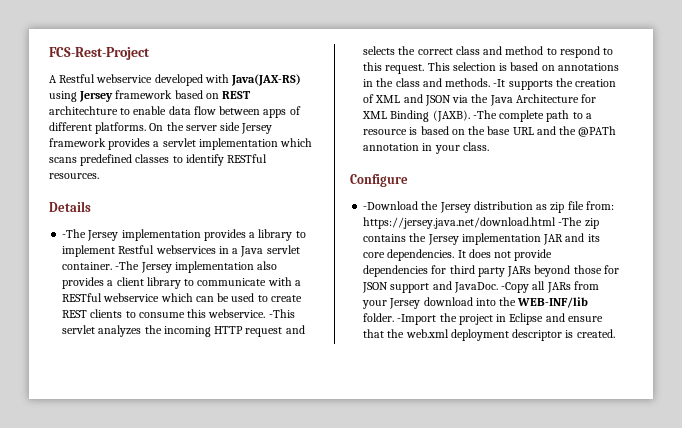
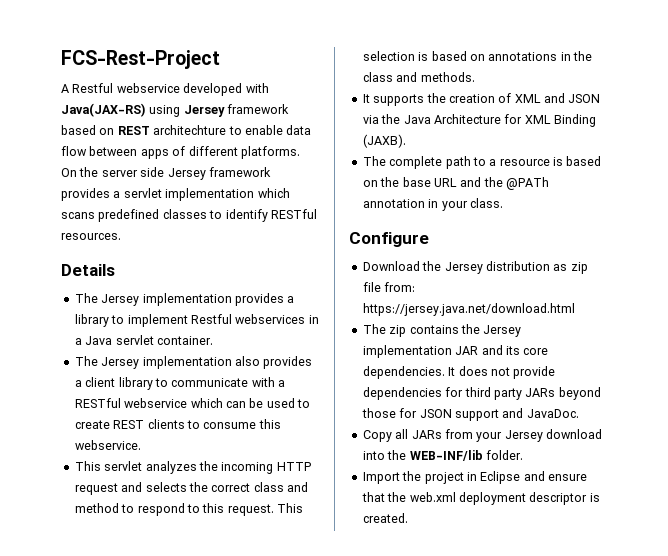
[62,229,87,238] -The -> [74,293,98,303] The
[115,261,140,270] -The -> [74,356,98,366] // The
[268,309,295,318] -This -> [74,461,101,471] // This
[493,79,506,87] -It -> [362,94,370,103] // It
[472,110,497,119] -The -> [362,156,386,166] // The
[363,201,419,210] -Download -> [362,261,420,271] Download
[558,217,583,226] -The -> [362,324,386,334] // The
[501,282,530,293] -Copy -> [362,430,392,442] // Copy
[397,314,437,325] -Import -> [362,472,400,484] // Import

